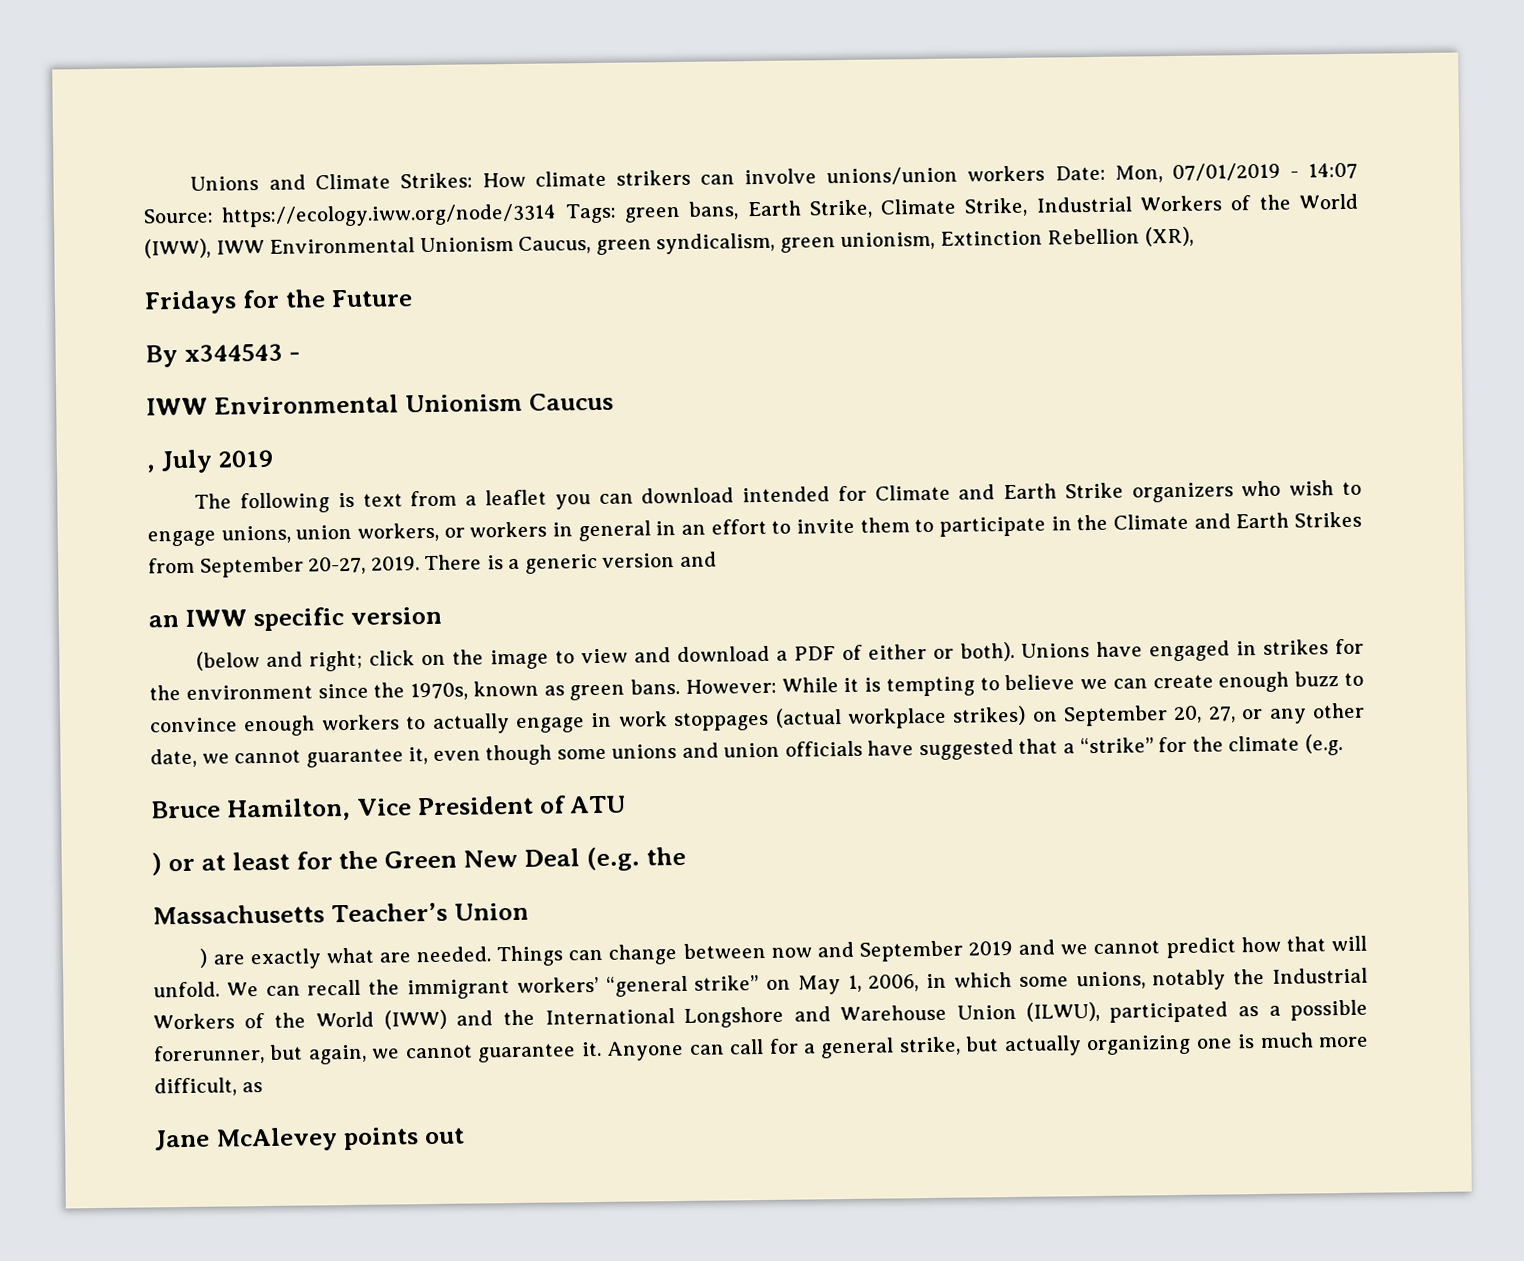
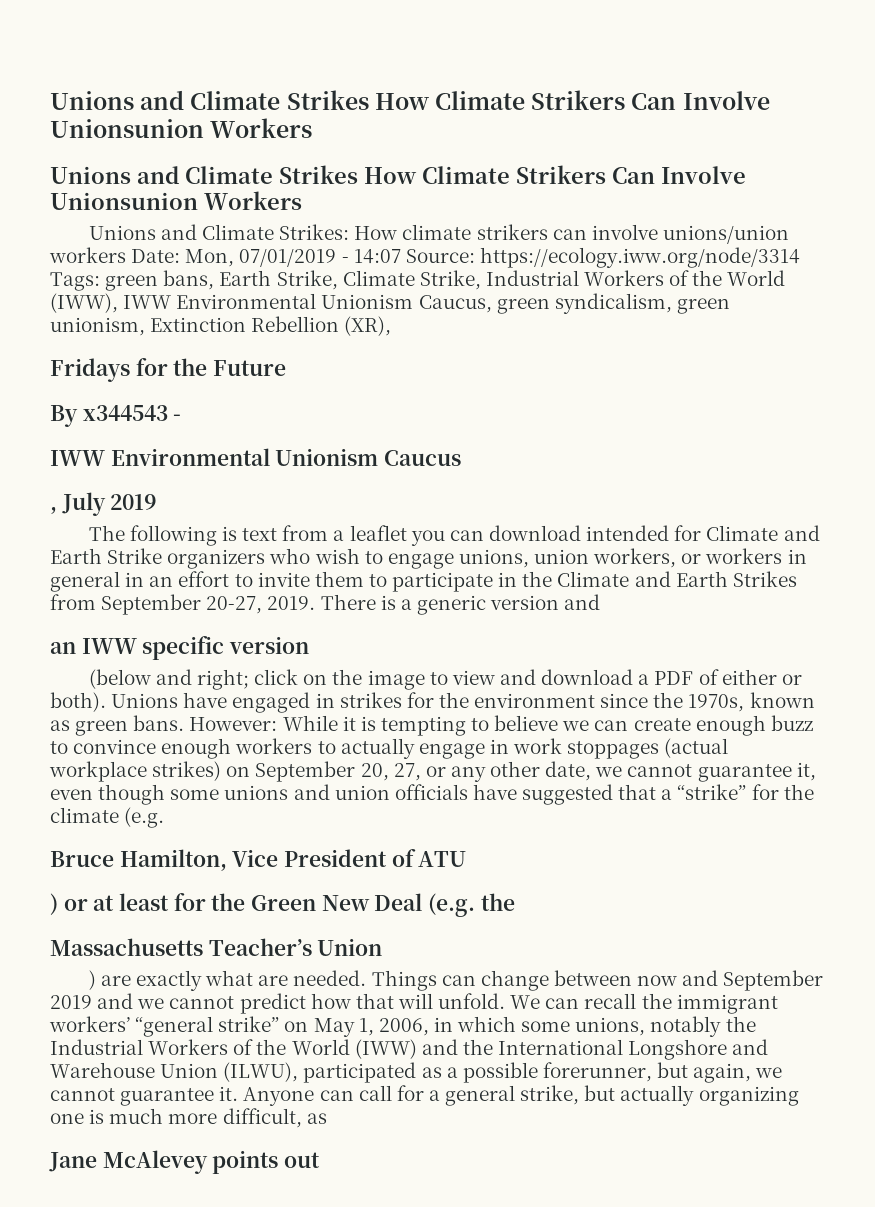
[190,173,391,191] Unions and Climate -> [50,90,770,110] [50,118,313,138] [50,165,746,184] [50,191,302,210] [88,224,275,240] Unions and Climate Strikes How Climate Strikers Can Involve Unionsunion Workers // Unions and Climate Strikes How Climate Strikers Can Involve Unionsunion Workers // Unions and Climate

